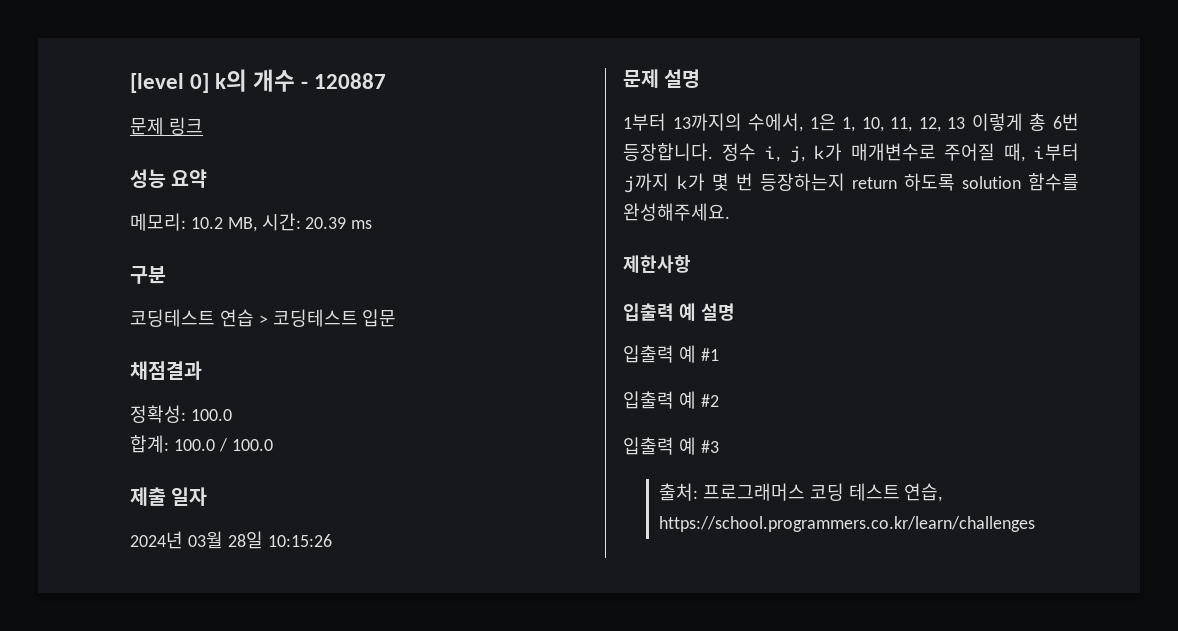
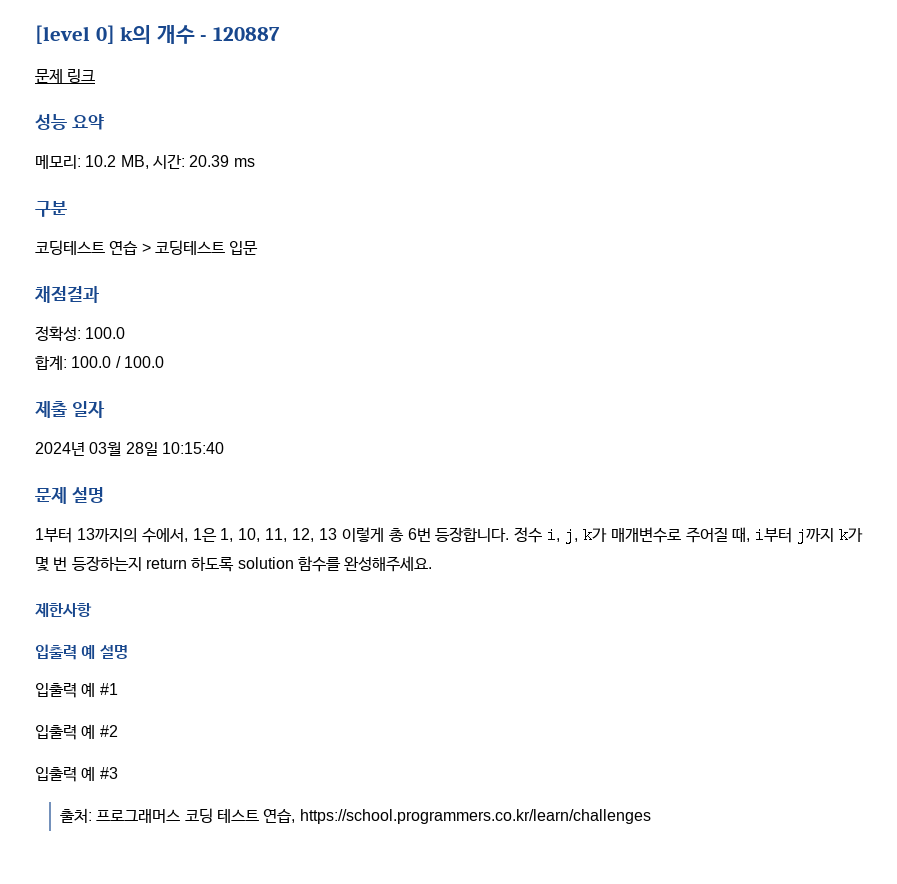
[267,534,332,547] 10:15:26 -> [161,442,224,454] 10:15:40

